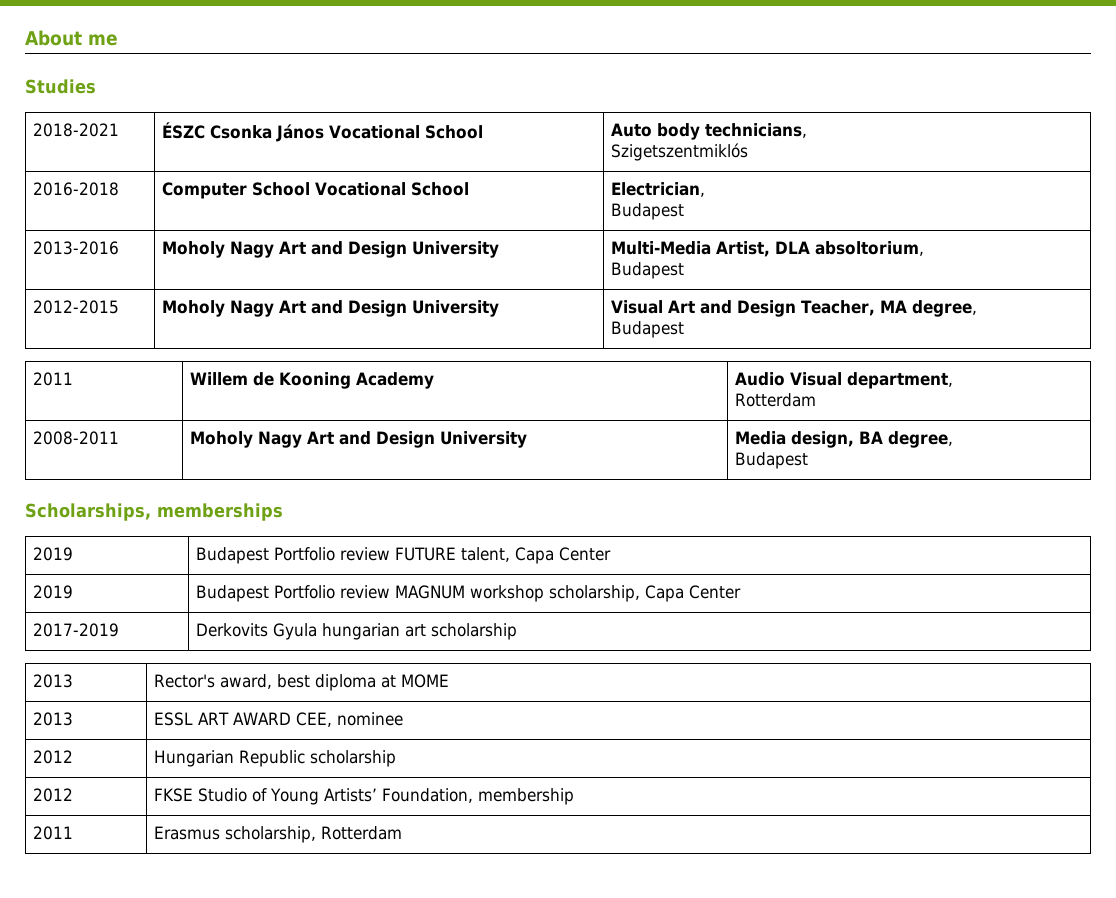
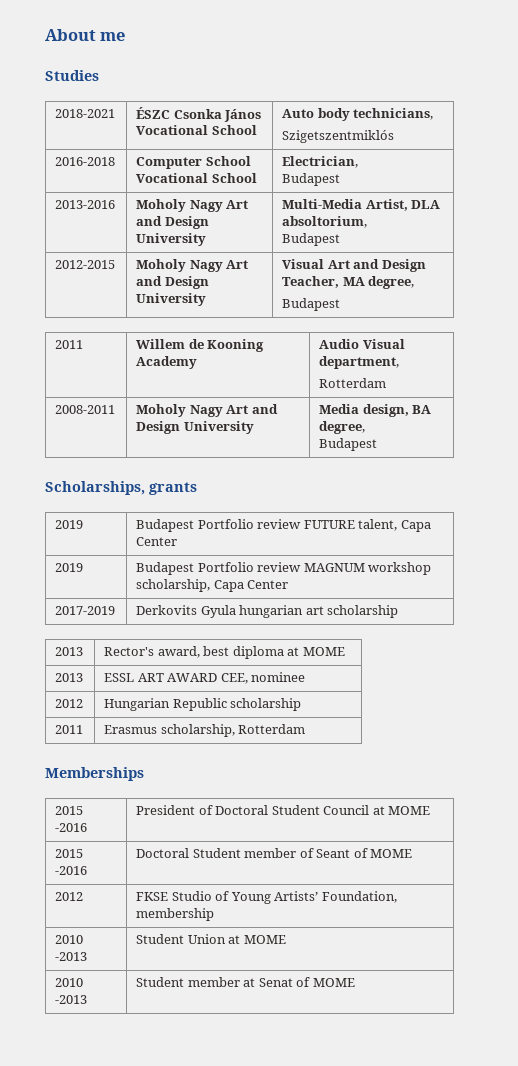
[157,503,283,521] memberships -> [149,482,197,495] grants
(397, 758) none -> [55,725,84,734] [104,724,306,737] [45,767,144,781] [55,806,84,815] [55,823,88,832] [136,805,431,815] [55,849,84,858] [55,866,88,875] [136,848,413,858] // 2011 | Erasmus scholarship, Rotterdam // Memberships // 2015 -2016 | President of Doctoral Student Council at MOME // 2015 -2016 | Doctoral Student member of Seant of MOME
[33,826,74,840] [154,826,403,843] 2011 | Erasmus scholarship, Rotterdam -> [55,935,84,944] [55,952,88,961] [136,934,286,944] [55,978,84,987] [55,995,88,1004] [136,977,355,987] 2010 -2013 | Student Union at MOME // 2010 -2013 | Student member at Senat of MOME

